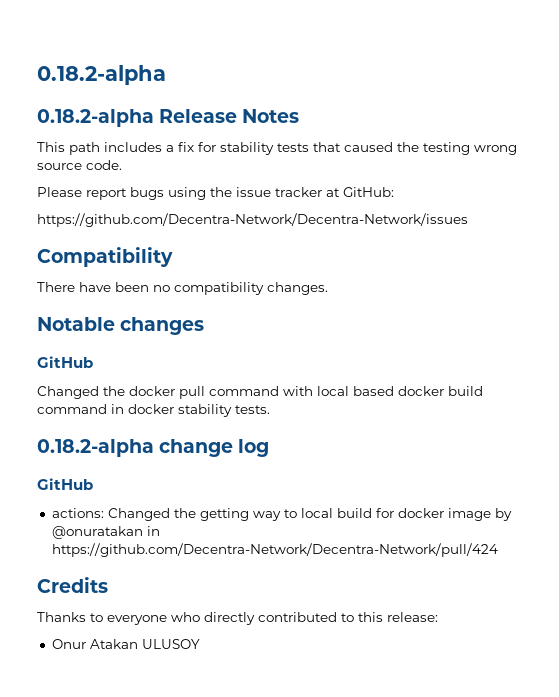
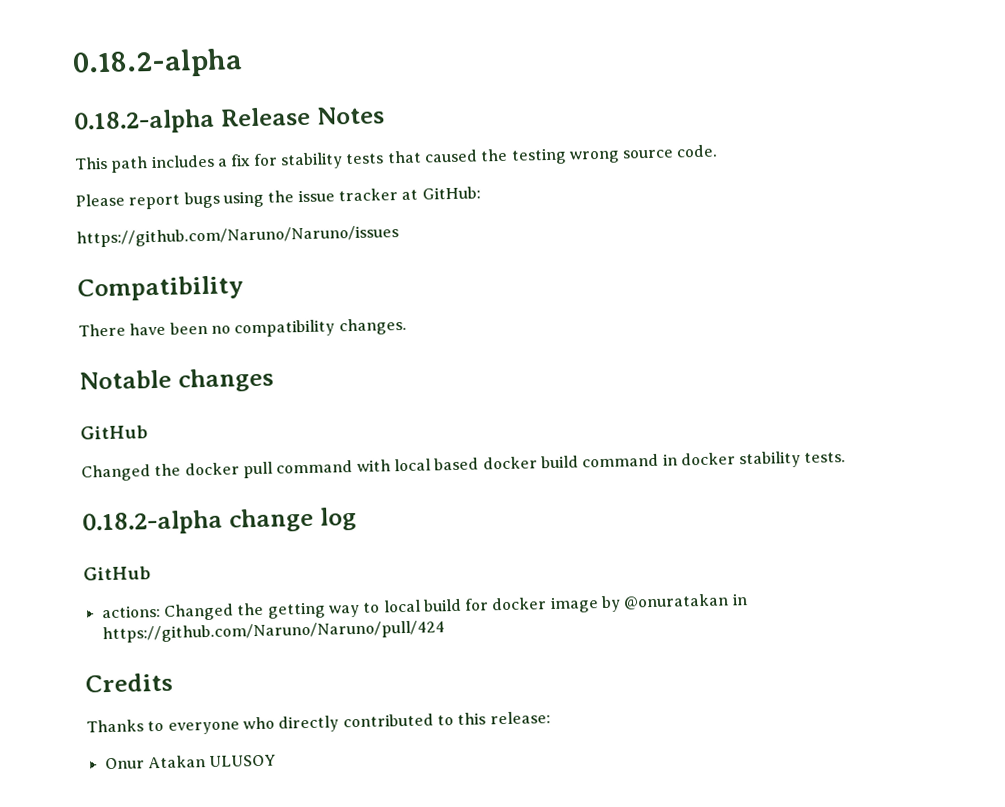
[37,213,468,227] https://github.com/Decentra-Network/Decentra-Network/issues -> [76,225,399,248] https://github.com/Naruno/Naruno/issues
[51,543,498,557] https://github.com/Decentra-Network/Decentra-Network/pull/424 -> [101,620,445,644] https://github.com/Naruno/Naruno/pull/424

